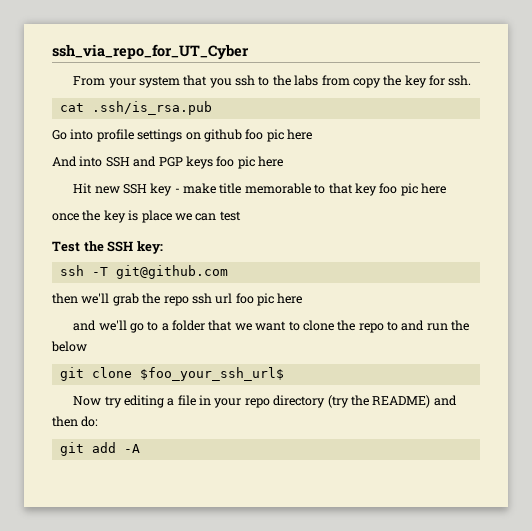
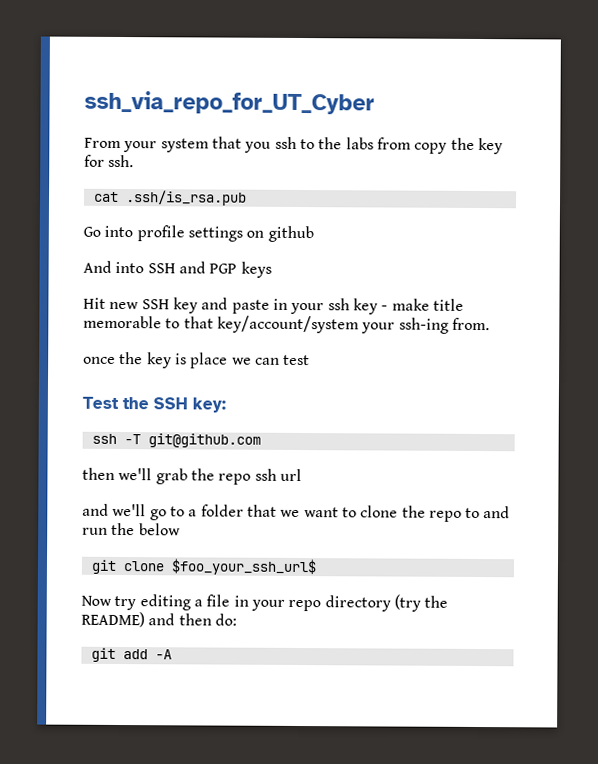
[245,129,312,142] foo pic here -> (314, 234) none
[216,156,283,169] foo pic here -> (272, 269) none
(173, 189) none -> [201,297,378,315] and paste in your ssh key
[354,183,447,196] key foo pic here -> [216,315,490,334] key/account/system your ssh-ing from.
[235,293,303,306] foo pic here -> (302, 475) none

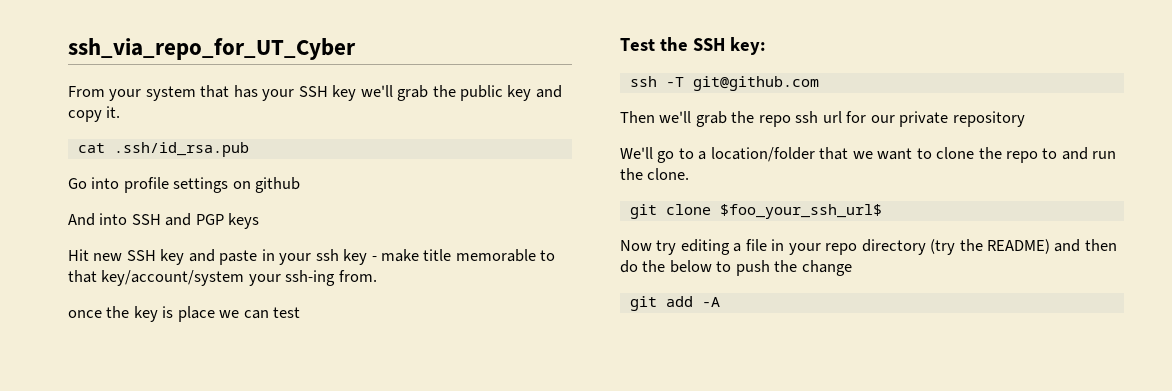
[244,136,503,155] [84,154,135,168] you ssh to the labs from copy the key for ssh. -> [233,85,562,101] [68,106,121,122] has your SSH key we'll grab the public key and copy it.
[124,190,247,206] .ssh/is_rsa.pub -> [113,142,249,157] .ssh/id_rsa.pub
[82,467,115,480] then -> [620,111,655,123] Then
[82,503,147,517] // and we'll -> [846,111,1025,127] [620,147,653,159] for our private repository // We'll
[200,504,244,517] folder -> [710,147,815,162] location/folder
[138,523,181,536] below -> [647,168,690,180] clone.
[214,613,237,626] do: -> [620,260,852,276] do the below to push the change

